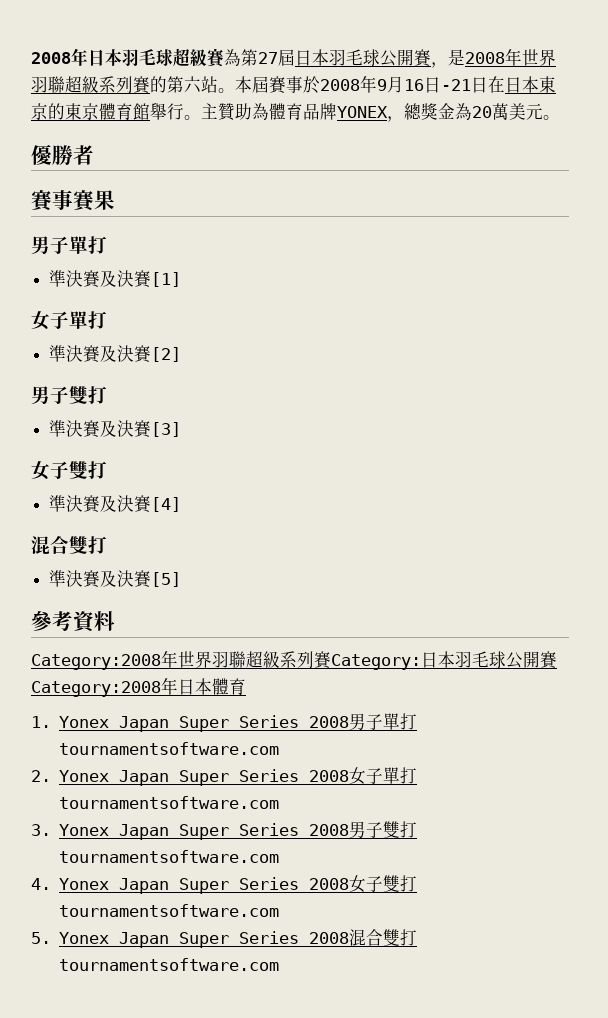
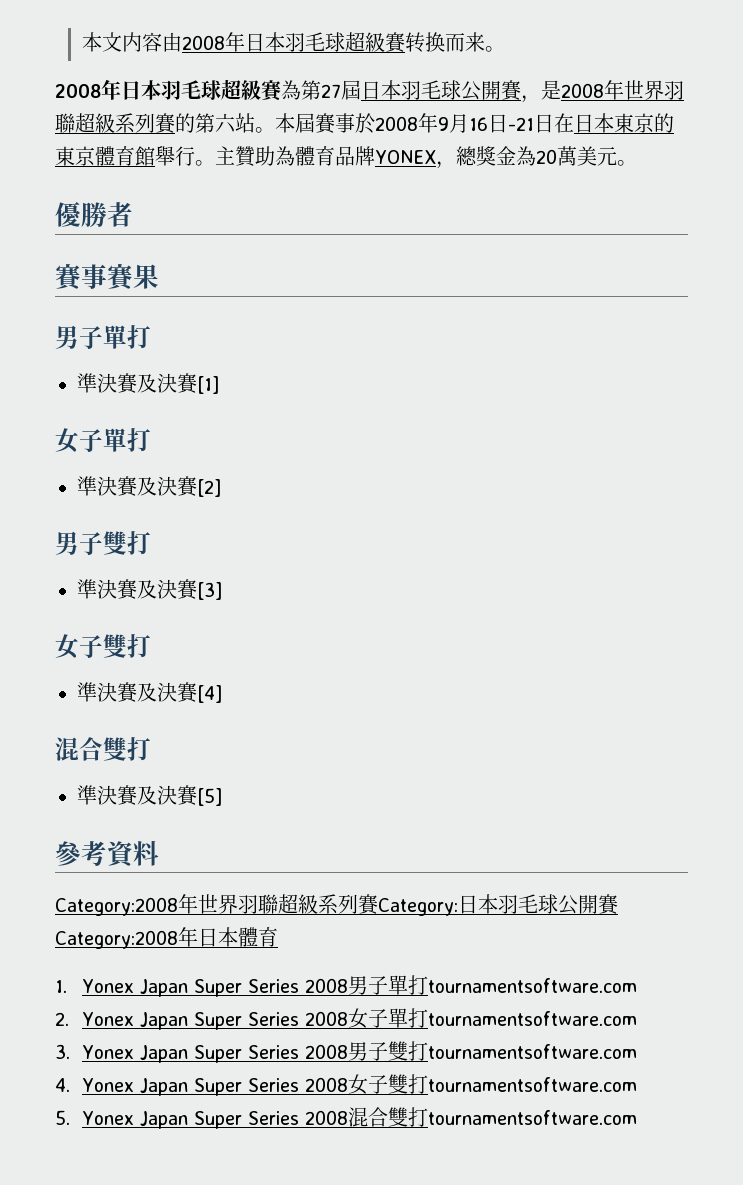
(31, 58) none -> [81,32,505,53] 本文内容由2008年日本羽毛球超級賽转换而来。 //

